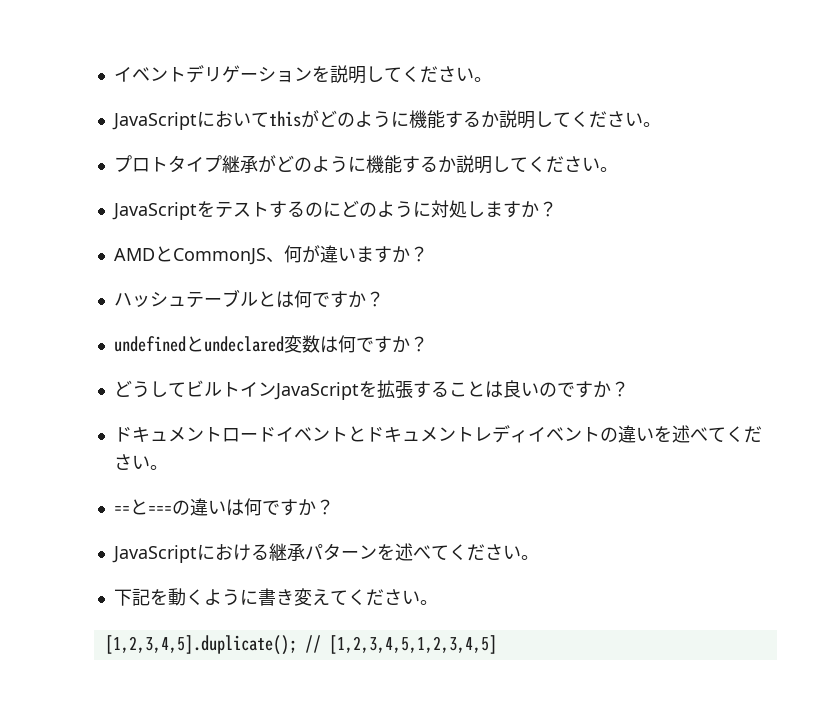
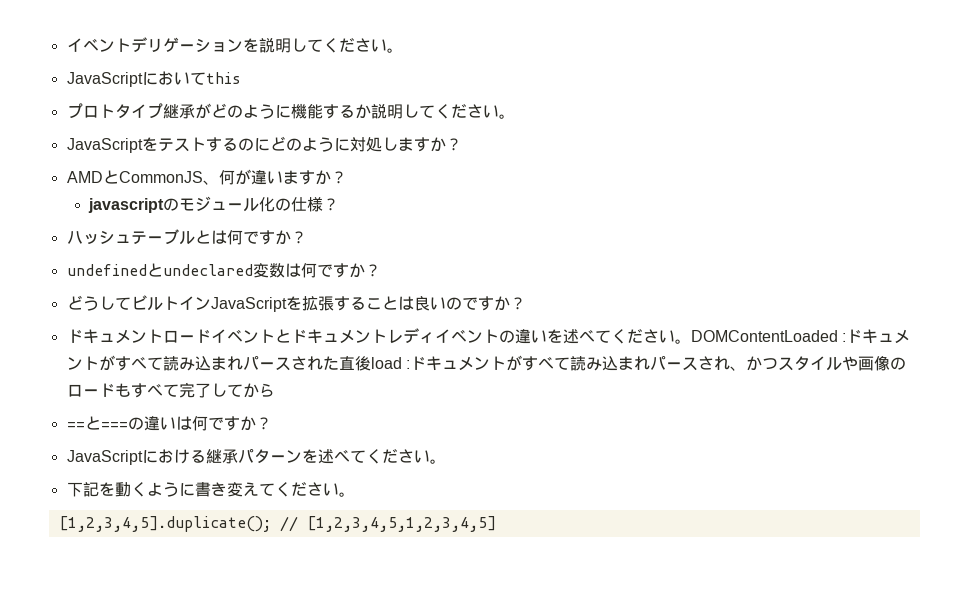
[300,110,661,129] がどのように機能するか説明してください。 -> (241, 78) none
(428, 254) none -> [88,196,340,213] // javascriptのモジュール化の仕様？
(168, 467) none -> [690,329,910,344] [66,355,906,371] [66,382,275,398] DOMContentLoaded :ドキュメントがすべて読み込まれパースされた直後load :ドキュメントがすべて読み込まれパースされ、かつスタイルや画像のロードもすべて完了してから

